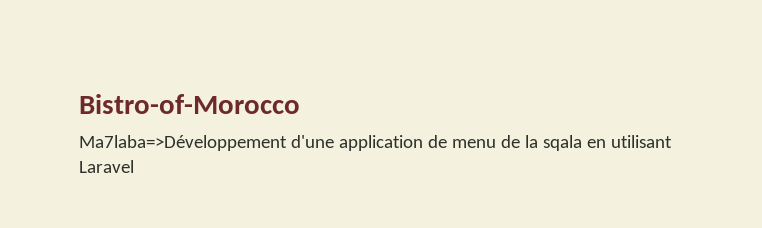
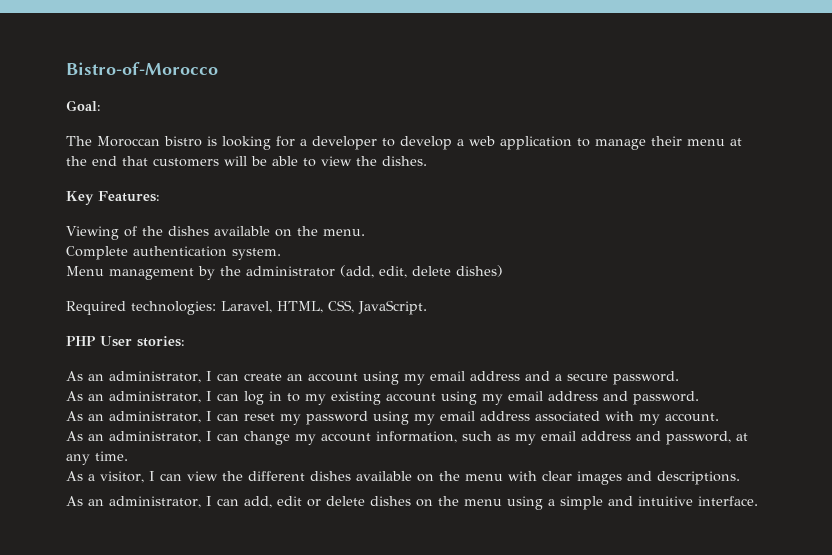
[79,135,672,151] [79,160,134,173] Ma7laba=>Développement d'une application de menu de la sqala en utilisant Laravel -> [66,100,101,111] [66,136,742,150] [66,156,427,167] [66,191,160,205] [66,226,365,240] [66,246,281,260] [66,265,503,280] [66,300,427,315] [66,336,185,347] [66,371,679,385] [66,391,699,405] [66,411,719,425] [66,431,748,445] [66,451,128,465] [66,471,740,485] [66,496,758,510] Goal: // The Moroccan bistro is looking for a developer to develop a web application to manage their menu at the end that customers will be able to view the dishes. // Key Features: // Viewing of the dishes available on the menu. // Complete authentication system. // Menu management by the administrator (add, edit, delete dishes) // Required technologies: Laravel, HTML, CSS, JavaScript. // PHP User stories: // As an administrator, I can create an account using my email address and a secure password. // As an administrator, I can log in to my existing account using my email address and password. // As an administrator, I can reset my password using my email address associated with my account. // As an administrator, I can change my account information, such as my email address and password, at any time. // As a visitor, I can view the different dishes available on the menu with clear images and descriptions. // As an administrator, I can add, edit or delete dishes on the menu using a simple and intuitive interface.

